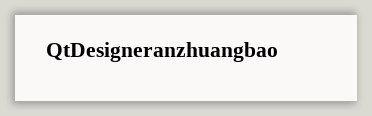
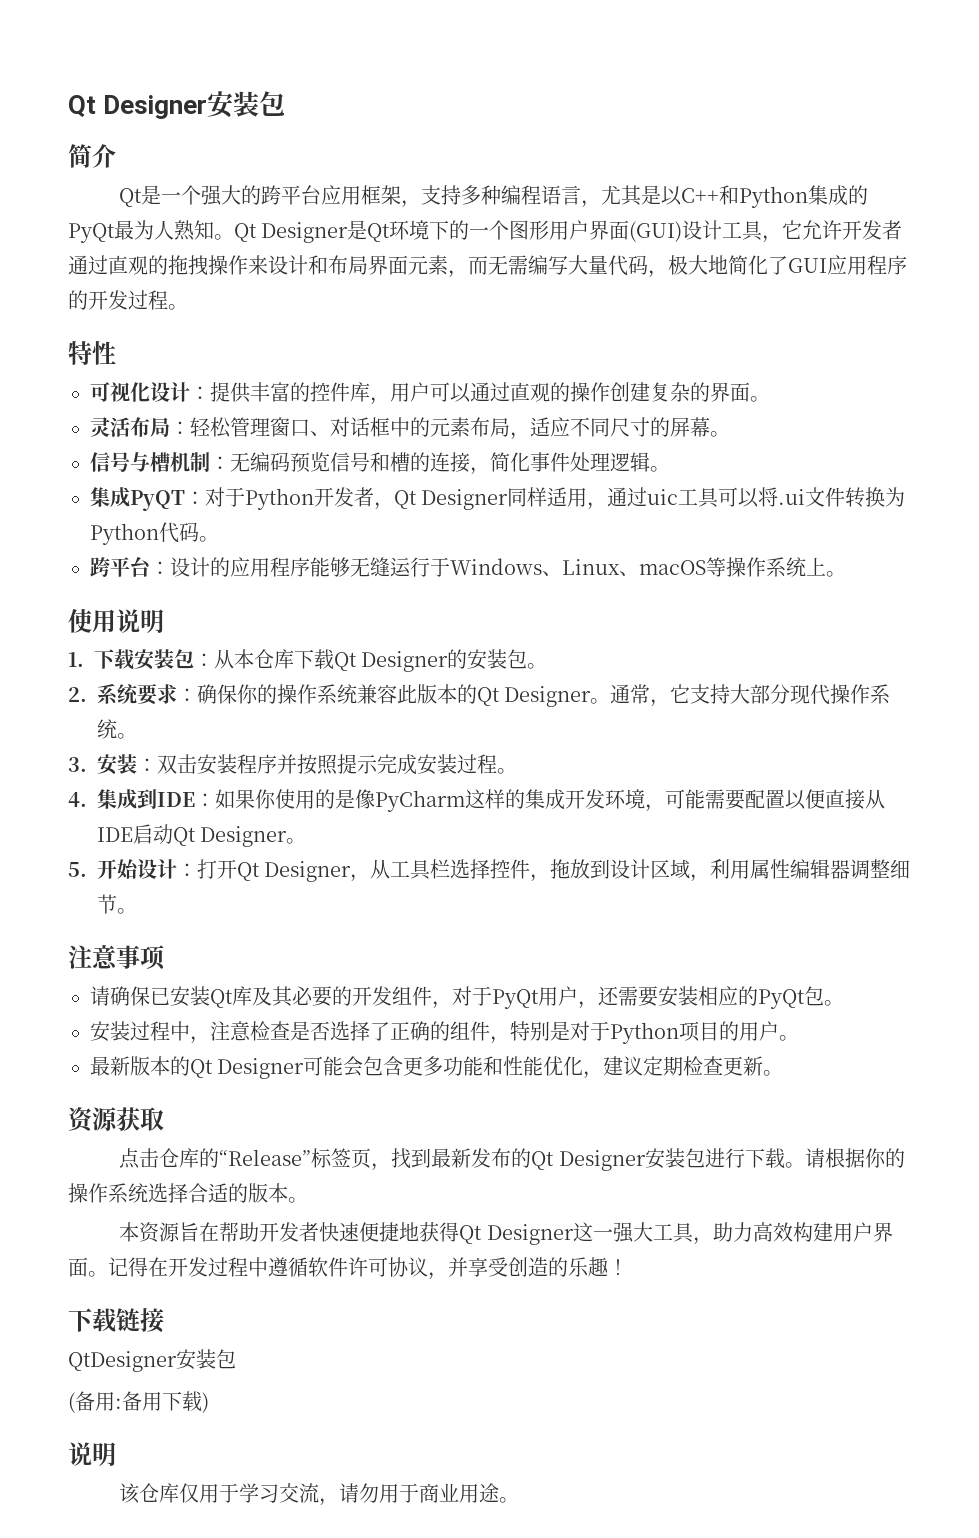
[46,42,278,62] QtDesigneranzhuangbao -> [68,91,286,119] [68,144,116,168] [119,185,869,208] [68,220,903,243] [68,255,907,278] [68,290,188,310] [68,341,116,365] [90,382,770,405] [90,417,730,440] [90,452,670,475] [90,487,906,511] [90,522,219,545] [90,557,846,577] [68,608,164,633] [68,649,548,672] [68,683,891,707] [97,719,137,739] [68,754,517,775] [68,789,885,812] [97,824,307,847] [68,859,911,882] [97,894,137,914] [68,945,166,970] [90,986,844,1009] [90,1021,799,1044] [90,1056,784,1079] [68,1107,164,1133] [119,1148,905,1171] [68,1183,308,1203] [119,1222,893,1245] [68,1257,628,1280] [68,1308,164,1333] [68,1349,236,1372] [68,1391,209,1413] [68,1442,116,1466] [119,1483,520,1506] Qt Designer安装包 // 简介 // Qt是一个强大的跨平台应用框架，支持多种编程语言，尤其是以C++和Python集成的PyQt最为人熟知。Qt Designer是Qt环境下的一个图形用户界面(GUI)设计工具，它允许开发者通过直观的拖拽操作来设计和布局界面元素，而无需编写大量代码，极大地简化了GUI应用程序的开发过程。 // 特性 // 可视化设计：提供丰富的控件库，用户可以通过直观的操作创建复杂的界面。 // 灵活布局：轻松管理窗口、对话框中的元素布局，适应不同尺寸的屏幕。 // 信号与槽机制：无编码预览信号和槽的连接，简化事件处理逻辑。 // 集成PyQT：对于Python开发者，Qt Designer同样适用，通过uic工具可以将.ui文件转换为Python代码。 // 跨平台：设计的应用程序能够无缝运行于Windows、Linux、macOS等操作系统上。 // 使用说明 // 1.下载安装包：从本仓库下载Qt Designer的安装包。 // 2.系统要求：确保你的操作系统兼容此版本的Qt Designer。通常，它支持大部分现代操作系统。 // 3.安装：双击安装程序并按照提示完成安装过程。 // 4.集成到IDE：如果你使用的是像PyCharm这样的集成开发环境，可能需要配置以便直接从IDE启动Qt Designer。 // 5.开始设计：打开Qt Designer，从工具栏选择控件，拖放到设计区域，利用属性编辑器调整细节。 // 注意事项 // 请确保已安装Qt库及其必要的开发组件，对于PyQt用户，还需要安装相应的PyQt包。 // 安装过程中，注意检查是否选择了正确的组件，特别是对于Python项目的用户。 // 最新版本的Qt Designer可能会包含更多功能和性能优化，建议定期检查更新。 // 资源获取 // 点击仓库的“Release”标签页，找到最新发布的Qt Designer安装包进行下载。请根据你的操作系统选择合适的版本。 // 本资源旨在帮助开发者快速便捷地获得Qt Designer这一强大工具，助力高效构建用户界面。记得在开发过程中遵循软件许可协议，并享受创造的乐趣！ // 下载链接 // QtDesigner安装包 // (备用:备用下载) // 说明 // 该仓库仅用于学习交流，请勿用于商业用途。

